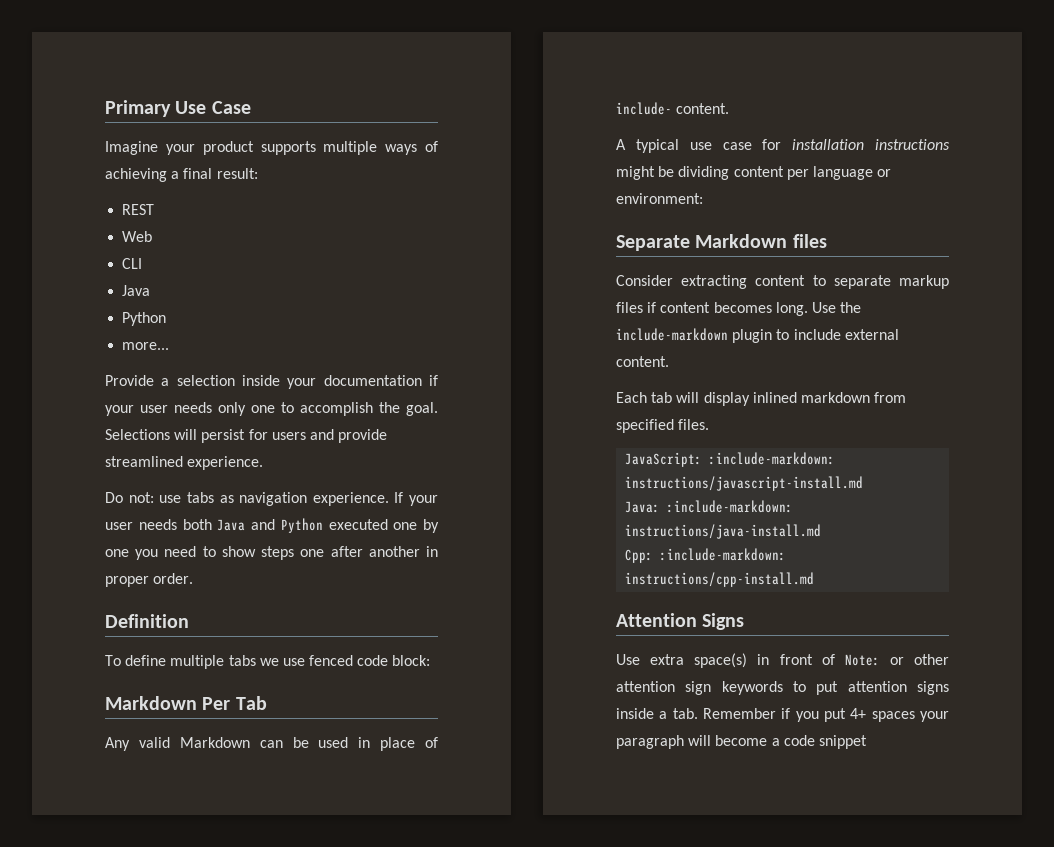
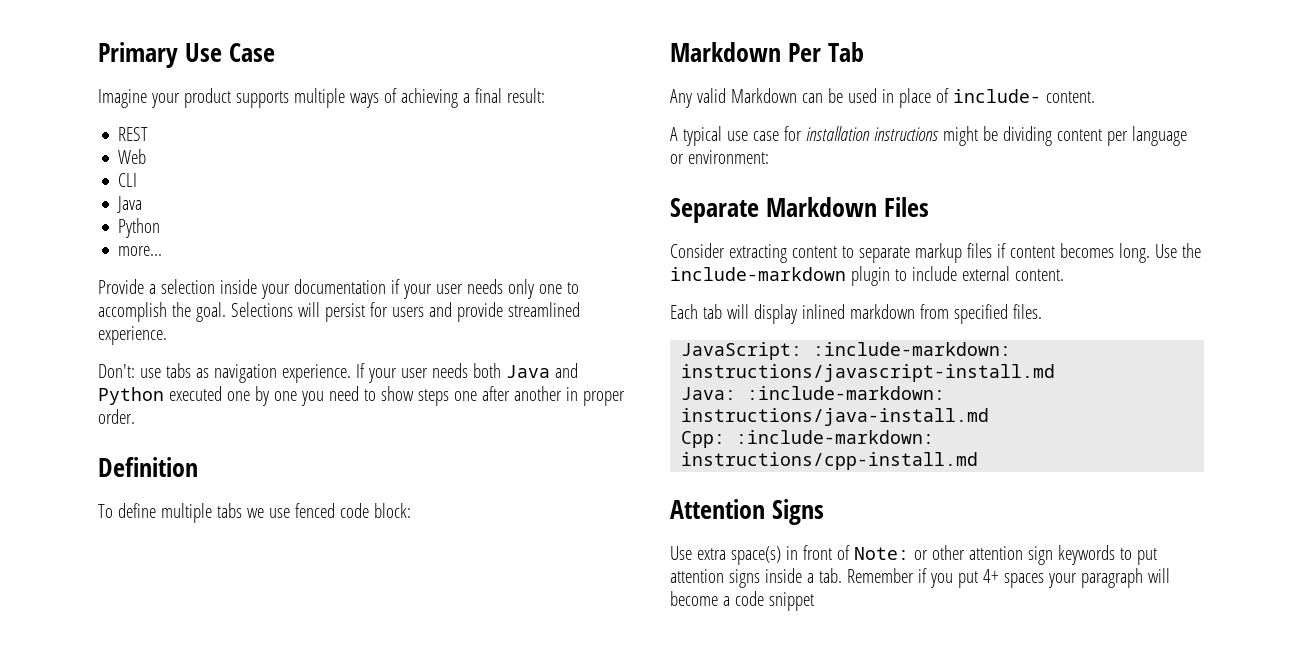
[105,492,154,503] Do not: -> [98,364,135,378] Don't:
[792,234,827,248] files -> [884,197,930,217] Files

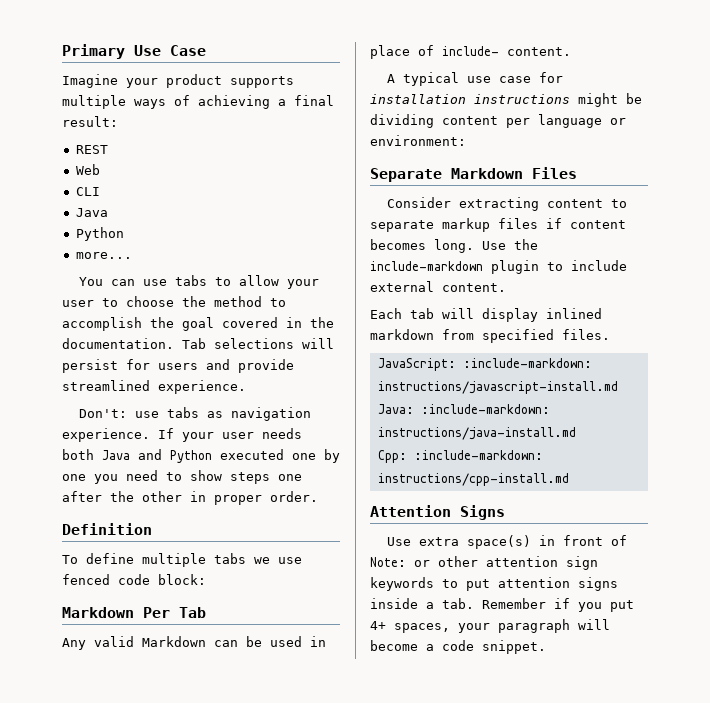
[98,279,579,299] [98,302,293,322] Provide a selection inside your documentation if your user needs only one to accomplish the goal. Selections -> [78,275,319,289] [62,296,286,307] [62,317,334,331] [62,338,294,349] You can use tabs to allow your user to choose the method to accomplish the goal covered in the documentation. Tab selections
[513,386,562,401] another -> [110,491,182,502] the other
[1003,573,1044,588] spaces -> [394,623,450,633] spaces,
[768,592,814,611] snippet -> [482,640,546,654] snippet.

